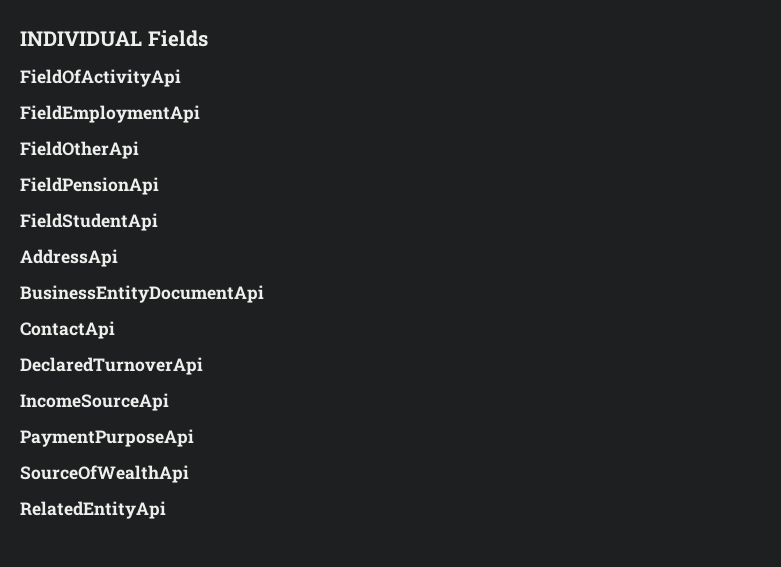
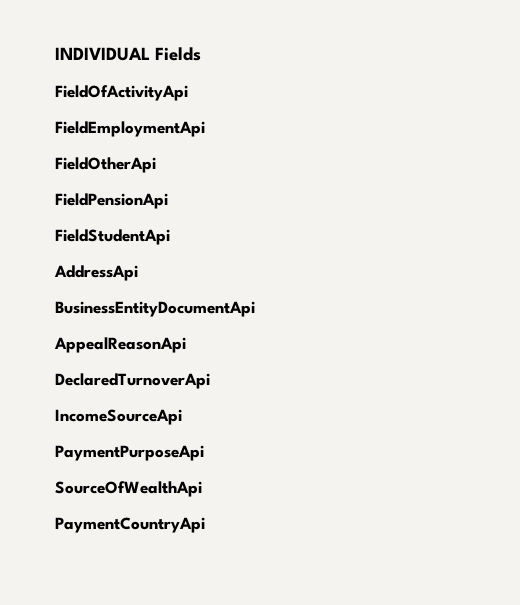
[20,321,115,339] ContactApi -> [54,337,186,353] AppealReasonApi
[20,501,166,519] RelatedEntityApi -> [55,517,205,533] PaymentCountryApi

